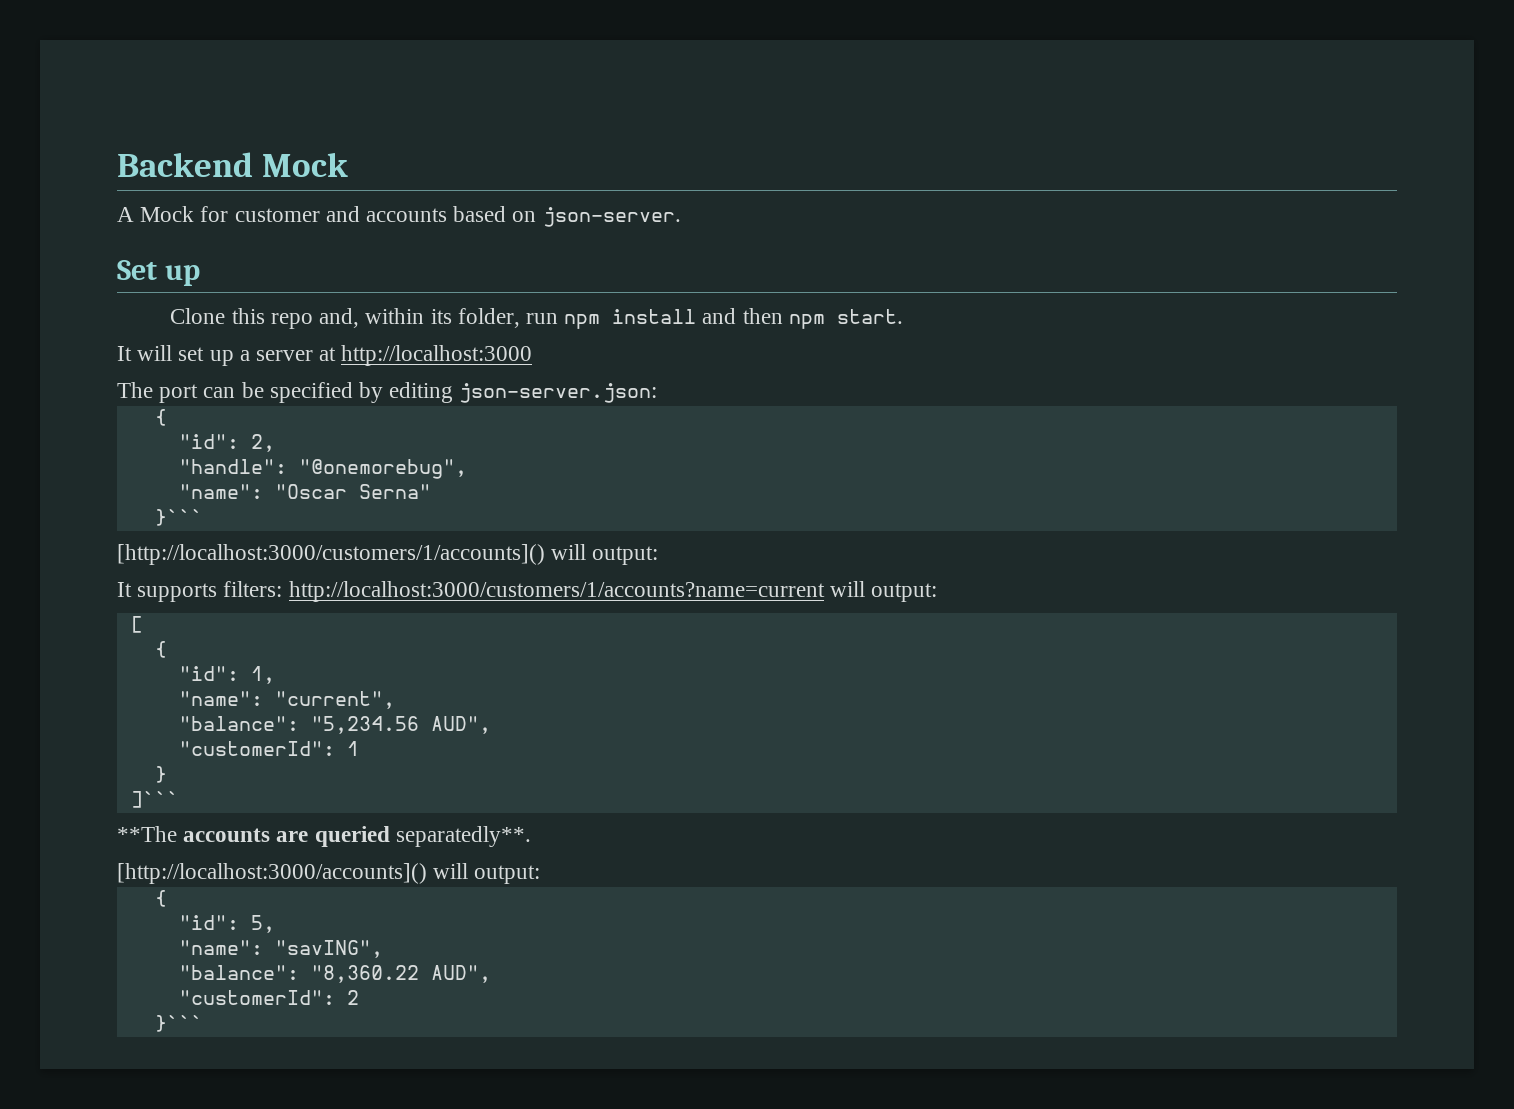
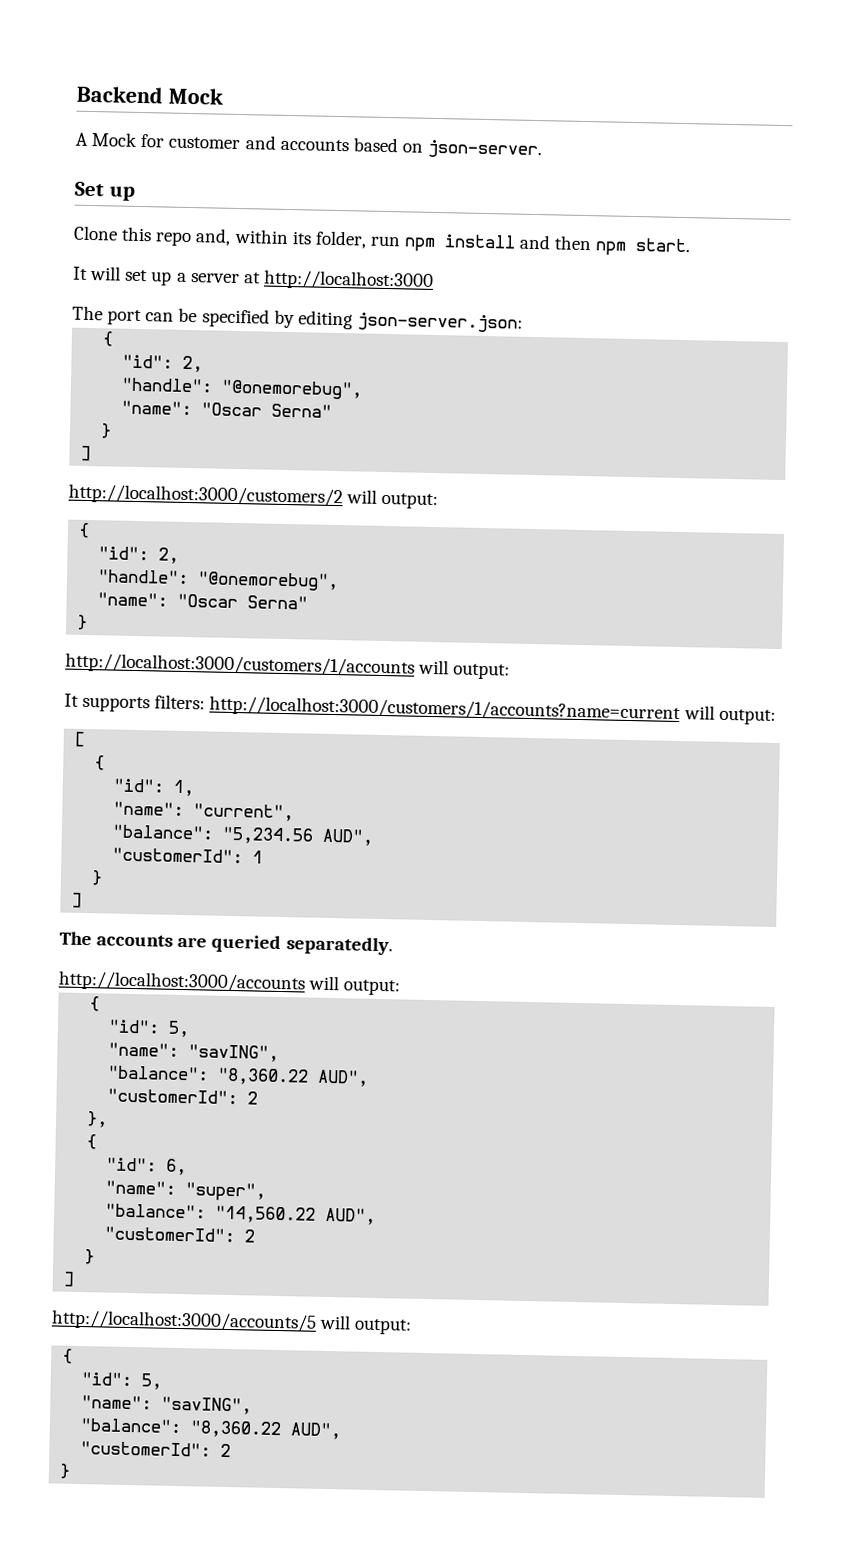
[154,509,203,526] [117,544,545,565] }``` // [http://localhost:3000/customers/1/accounts]() -> [100,423,113,439] [80,445,92,462] [68,483,439,510] [78,522,91,539] [98,546,180,564] [97,569,340,592] [97,592,309,610] [76,614,89,631] [65,652,415,678] } // ] // http://localhost:3000/customers/2 will output: // { // "id": 2, // "handle": "@onemorebug", // "name": "Oscar Serna" // } // http://localhost:3000/customers/1/accounts
[130,791,179,808] [117,826,177,842] ]``` // **The -> [71,892,83,908] [59,931,92,946] ] // The
[395,826,531,847] [117,863,427,884] separatedly**. // [http://localhost:3000/accounts]() -> [285,936,393,956] [58,970,306,994] separatedly. // http://localhost:3000/accounts
[154,1015,203,1032] }``` -> [86,1111,109,1128] [86,1134,98,1150] [106,1157,188,1176] [105,1180,267,1202] [105,1203,377,1225] [104,1226,256,1243] [84,1249,96,1265] [63,1271,75,1287] [51,1309,413,1335] [62,1348,74,1364] [81,1372,163,1390] [81,1395,253,1415] [80,1418,342,1440] [80,1441,232,1458] [59,1463,72,1479] }, // { // "id": 6, // "name": "super", // "balance": "14,560.22 AUD", // "customerId": 2 // } // ] // http://localhost:3000/accounts/5 will output: // { // "id": 5, // "name": "savING", // "balance": "8,360.22 AUD", // "customerId": 2 // }

